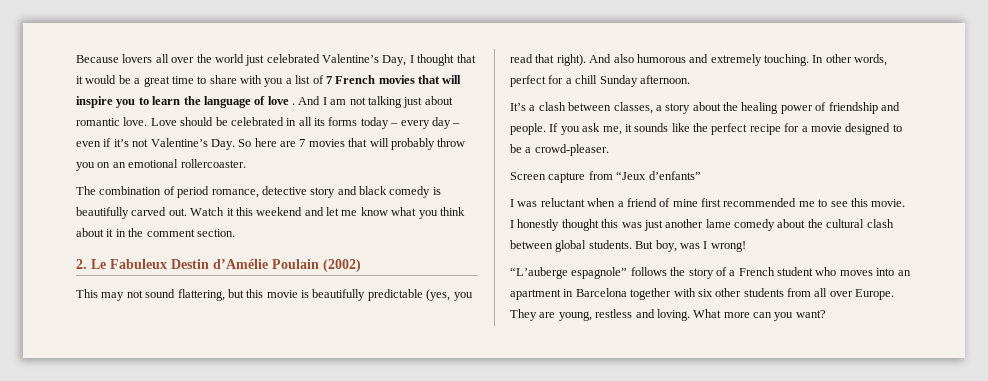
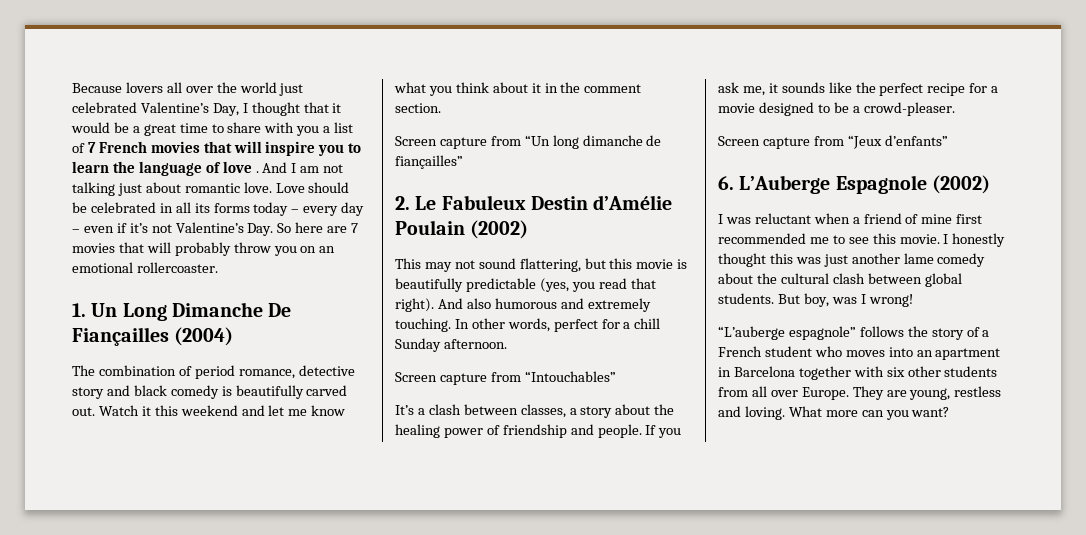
(246, 163) none -> [72,302,292,321] [72,327,234,346] // 1. Un Long Dimanche De Fiançailles (2004)
(235, 233) none -> [395,135,662,149] [395,155,463,169] // Screen capture from “Un long dimanche de fiançailles”
(690, 79) none -> [395,371,616,385] // Screen capture from “Intouchables”
(701, 175) none -> [718,175,990,194] // 6. L’Auberge Espagnole (2002)

